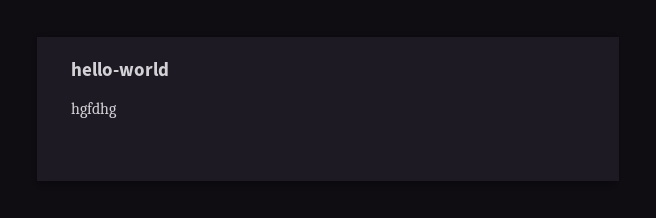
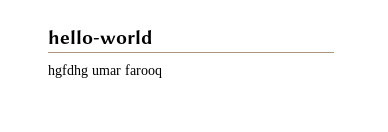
(117, 110) none -> [92,64,162,78] umar farooq

